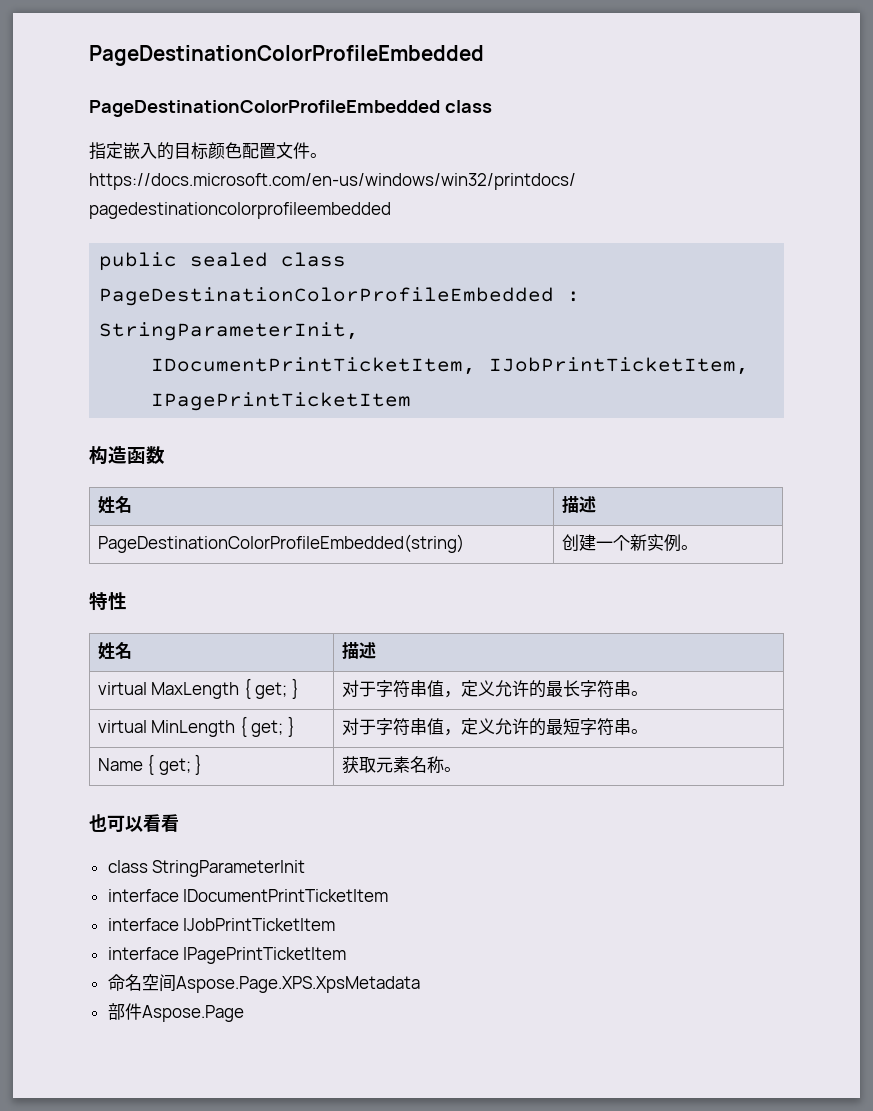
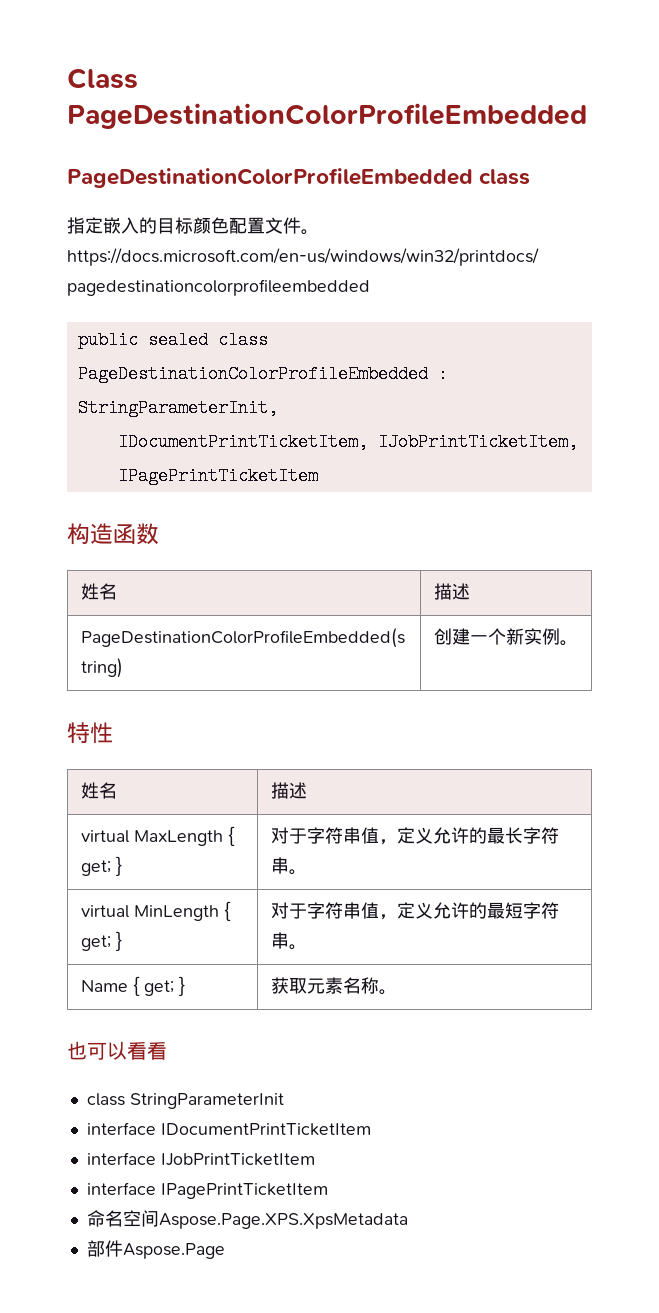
(89, 55) none -> [67,68,138,89] Class

